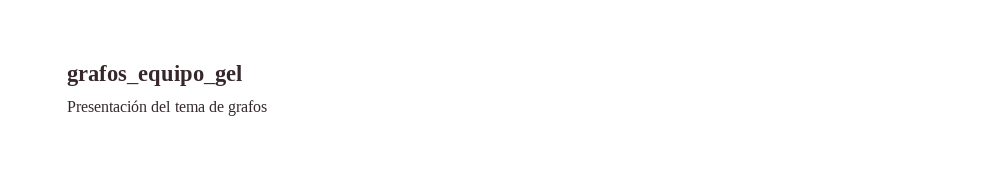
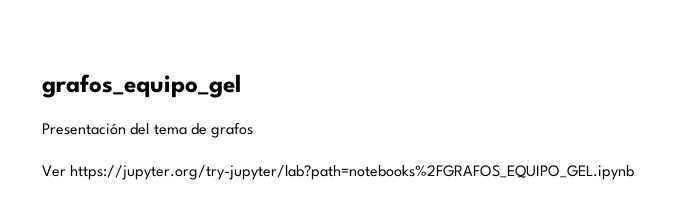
(268, 108) none -> [42,165,635,180] // Ver https://jupyter.org/try-jupyter/lab?path=notebooks%2FGRAFOS_EQUIPO_GEL.ipynb

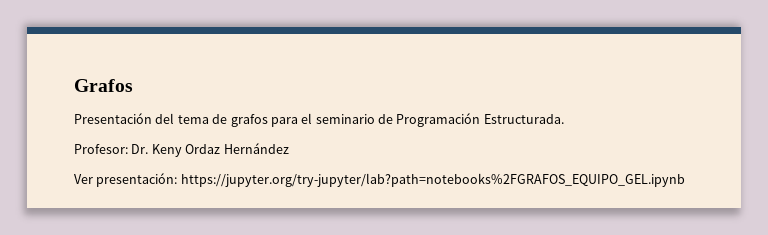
[42,74,241,98] grafos_equipo_gel -> [74,79,133,92] Grafos
(254, 130) none -> [270,113,564,127] [74,143,289,157] para el seminario de Programación Estructurada. // Profesor: Dr. Keny Ordaz Hernández
(66, 171) none -> [96,173,178,187] presentación:

